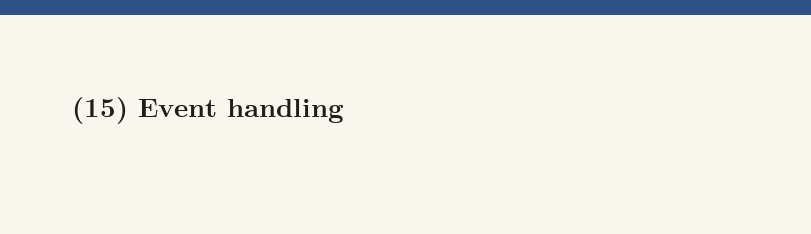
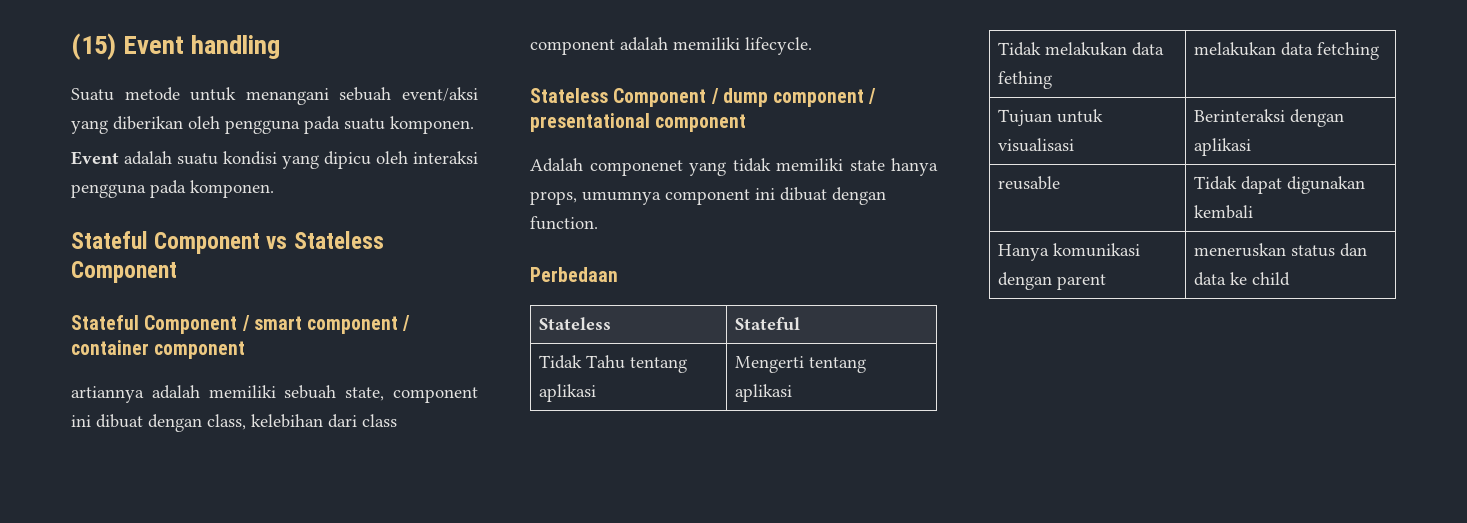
(344, 111) none -> [71,87,478,105] [71,116,474,134] [71,151,478,169] [71,180,274,198] [71,231,384,254] [71,261,177,283] [71,315,411,334] [71,340,246,359] [71,385,479,403] [71,414,397,432] [530,37,812,55] [530,88,877,107] [530,113,747,132] [530,158,938,176] [530,187,886,205] [530,216,598,230] [530,267,618,282] [539,317,612,330] [735,317,801,331] [539,355,688,373] [539,384,597,402] [735,356,867,373] [735,384,793,402] [998,42,1165,56] [998,71,1053,89] [1194,42,1380,60] [998,109,1104,126] [998,138,1075,152] [1194,109,1345,127] [1194,138,1252,156] [998,176,1061,190] [1194,176,1366,194] [1194,205,1254,219] [998,243,1141,261] [998,272,1107,290] [1194,243,1368,257] [1194,272,1291,286] // Suatu metode untuk menangani sebuah event/aksi yang diberikan oleh pengguna pada suatu komponen. // Event adalah suatu kondisi yang dipicu oleh interaksi pengguna pada komponen. // Stateful Component vs Stateless Component // Stateful Component / smart component / container component // artiannya adalah memiliki sebuah state, component ini dibuat dengan class, kelebihan dari class component adalah memiliki lifecycle. // Stateless Component / dump component / presentational component // Adalah componenet yang tidak memiliki state hanya props, umumnya component ini dibuat dengan function. // Perbedaan // Stateless | Stateful // Tidak Tahu tentang aplikasi | Mengerti tentang aplikasi // Tidak melakukan data fething | melakukan data fetching // Tujuan untuk visualisasi | Berinteraksi dengan aplikasi // reusable | Tidak dapat digunakan kembali // Hanya komunikasi dengan parent | meneruskan status dan data ke child

